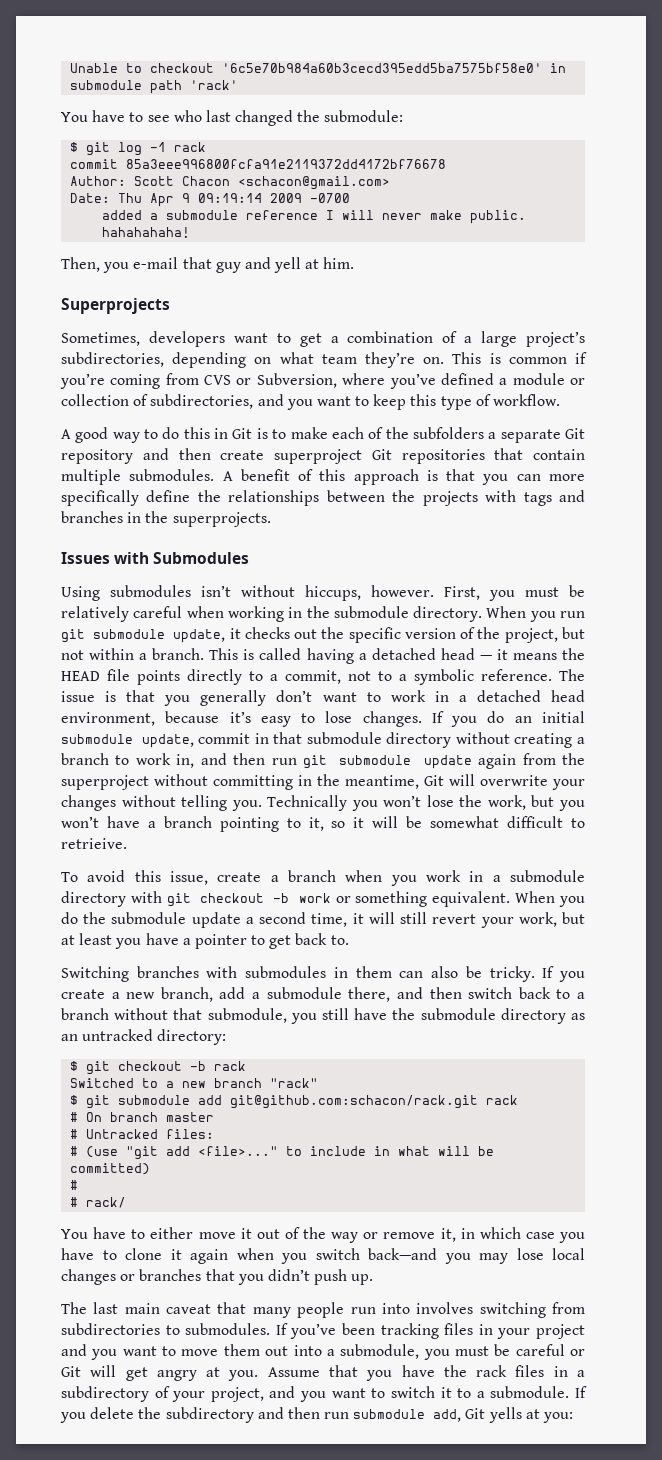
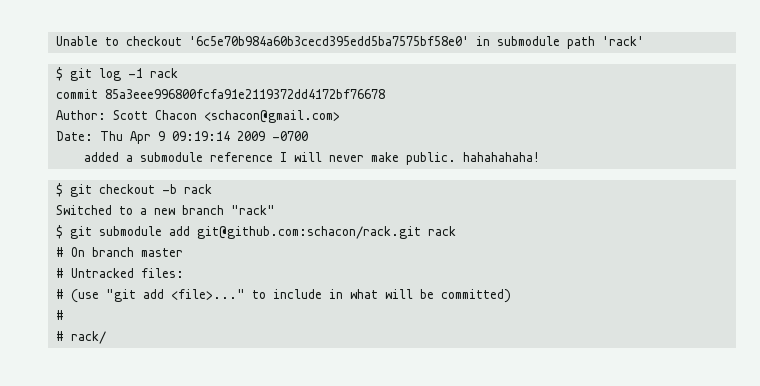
[61,110,404,126] // You have to see who last changed the submodule: -> (644, 41) none
[61,257,355,273] [61,298,170,314] [61,331,585,347] [61,352,587,368] [60,373,586,389] [61,394,561,410] [61,427,586,443] [61,448,585,464] [61,469,585,485] [61,490,586,506] [61,511,271,527] [61,552,250,564] [61,585,585,601] [61,606,585,622] [61,627,586,643] [61,648,585,664] [61,669,585,685] [61,690,585,706] [61,711,585,727] [61,732,585,748] [61,753,585,769] [61,774,585,790] [61,795,585,811] [61,816,585,832] [61,838,127,849] [61,870,585,886] [61,891,585,907] [61,912,585,928] [61,933,349,949] [61,966,586,982] [61,987,586,1002] [61,1008,585,1024] [61,1029,227,1045] // Then, you e-mail that guy and yell at him. // Superprojects // Sometimes, developers want to get a combination of a large project’s subdirectories, depending on what team they’re on. This is common if you’re coming from CVS or Subversion, where you’ve defined a module or collection of subdirectories, and you want to keep this type of workflow. // A good way to do this in Git is to make each of the subfolders a separate Git repository and then create superproject Git repositories that contain multiple submodules. A benefit of this approach is that you can more specifically define the relationships between the projects with tags and branches in the superprojects. // Issues with Submodules // Using submodules isn’t without hiccups, however. First, you must be relatively careful when working in the submodule directory. When you run git submodule update, it checks out the specific version of the project, but not within a branch. This is called having a detached head — it means the HEAD file points directly to a commit, not to a symbolic reference. The issue is that you generally don’t want to work in a detached head environment, because it’s easy to lose changes. If you do an initial submodule update, commit in that submodule directory without creating a branch to work in, and then run git submodule update again from the superproject without committing in the meantime, Git will overwrite your changes without telling you. Technically you won’t lose the work, but you won’t have a branch pointing to it, so it will be somewhat difficult to retrieive. // To avoid this issue, create a branch when you work in a submodule directory with git checkout -b work or something equivalent. When you do the submodule update a second time, it will still revert your work, but at least you have a pointer to get back to. // Switching branches with submodules in them can also be tricky. If you create a new branch, add a submodule there, and then switch back to a branch without that submodule, you still have the submodule directory as an untracked directory: -> (540, 157) none
[61,1227,585,1243] [61,1248,585,1264] [61,1269,374,1285] [61,1302,585,1318] [61,1323,586,1339] [61,1344,585,1360] [61,1365,585,1381] [61,1386,588,1402] [60,1407,574,1423] // You have to either move it out of the way or remove it, in which case you have to clone it again when you switch back—and you may lose local changes or branches that you didn’t push up. // The last main caveat that many people run into involves switching from subdirectories to submodules. If you’ve been tracking files in your project and you want to move them out into a submodule, you must be careful or Git will get angry at you. Assume that you have the rack files in a subdirectory of your project, and you want to switch it to a submodule. If you delete the subdirectory and then run submodule add, Git yells at you: -> (106, 337) none

